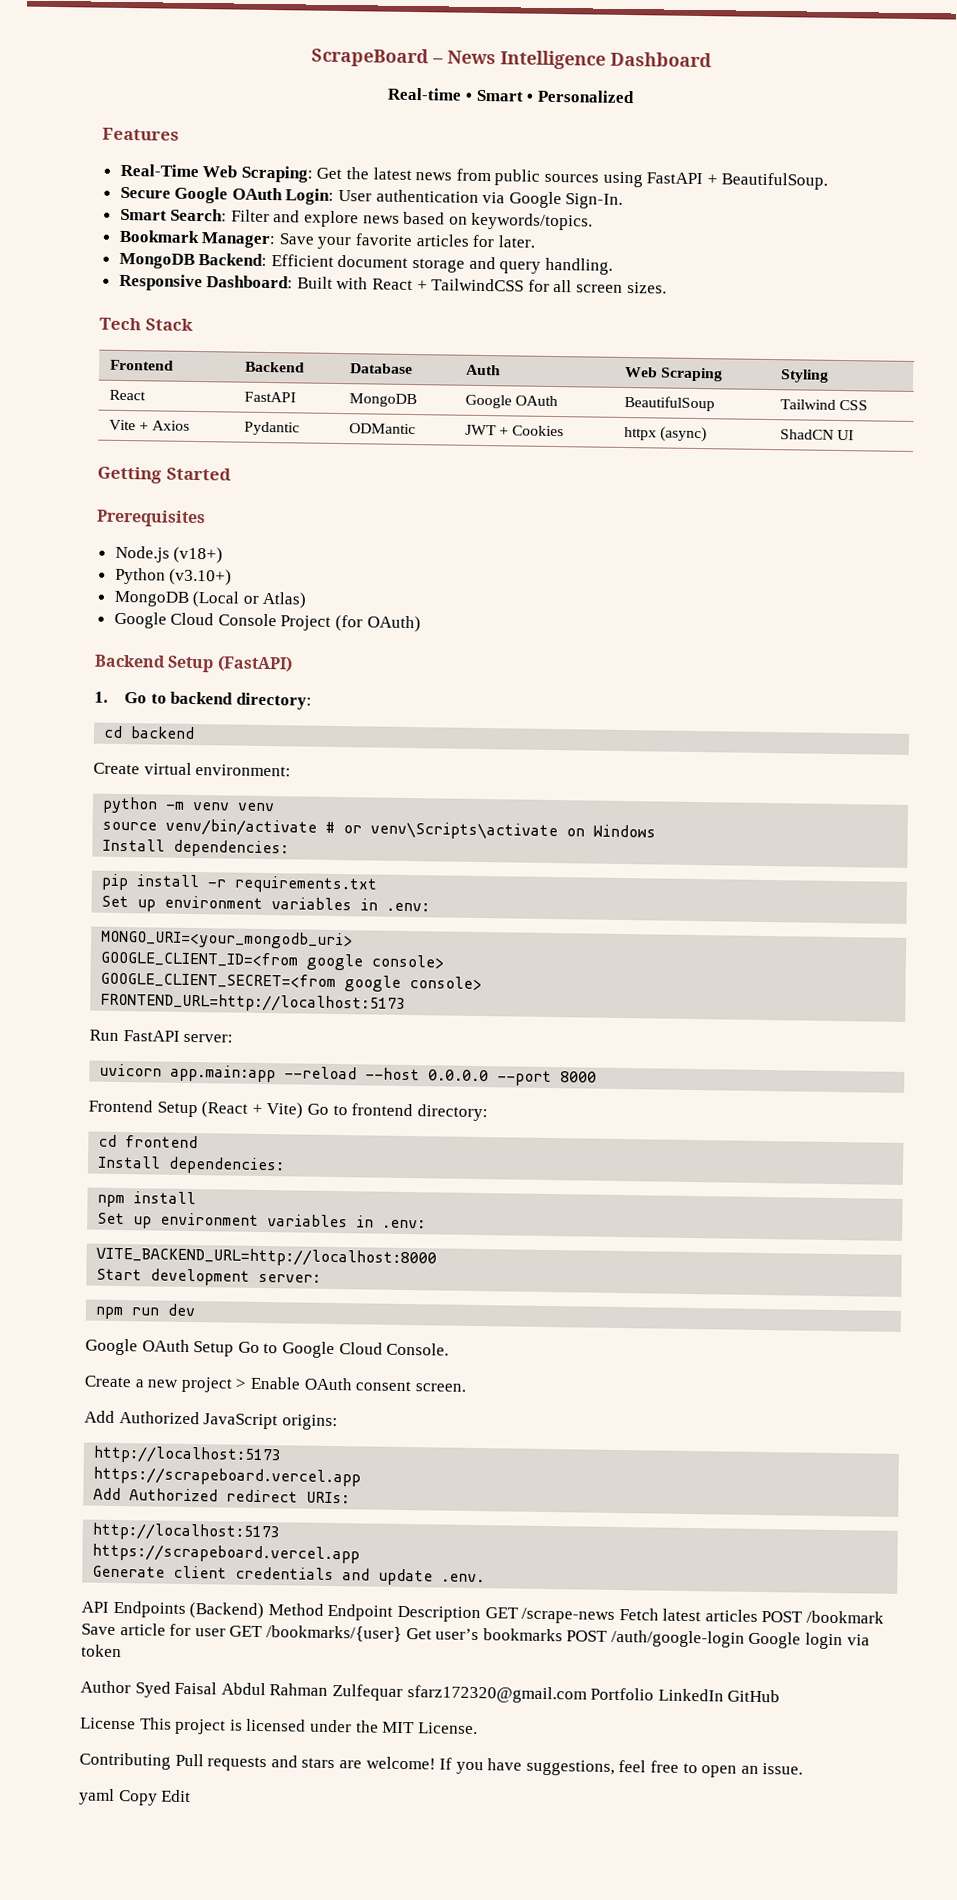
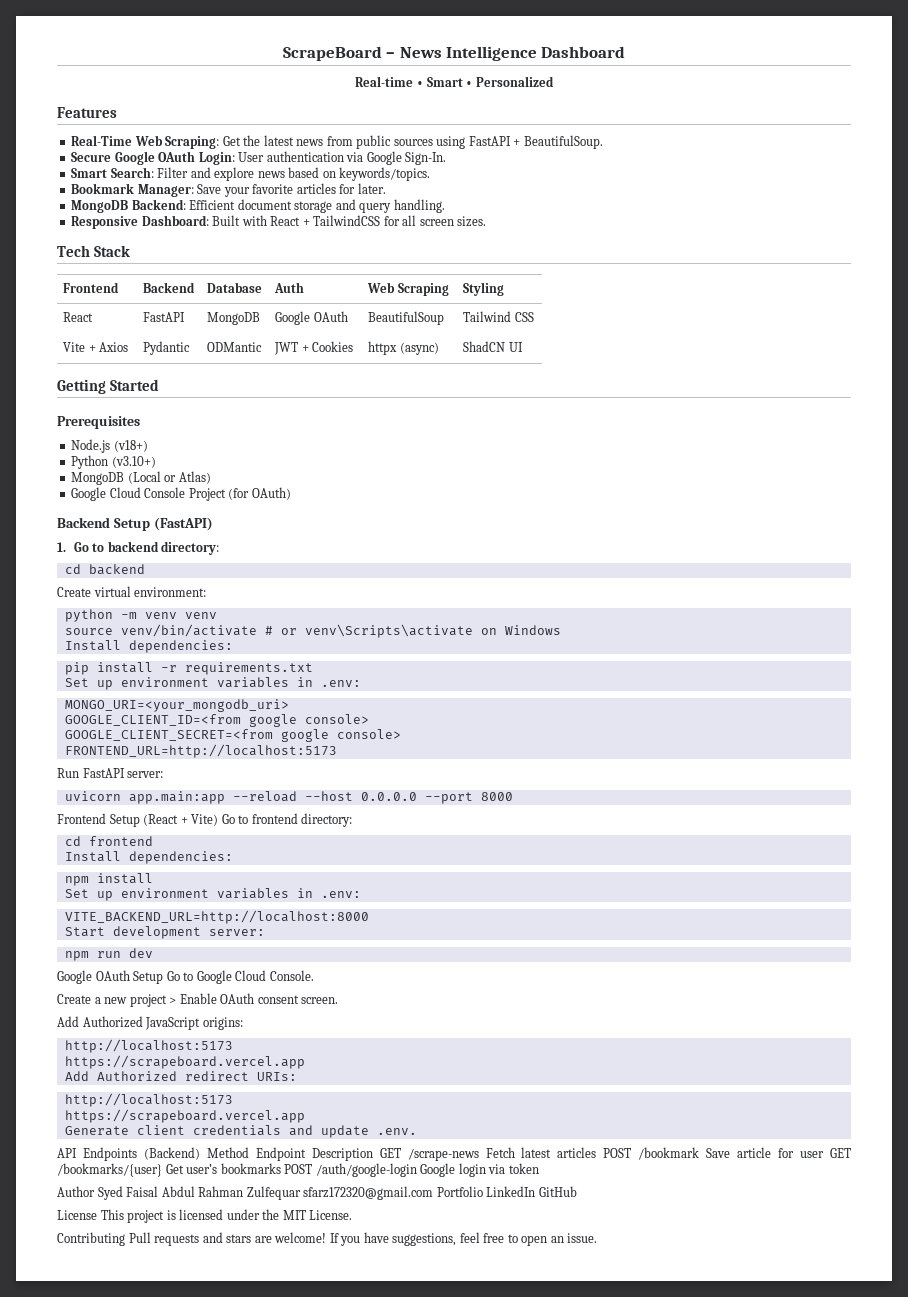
[79,1788,192,1806] // yaml Copy Edit -> (598, 1238) none

